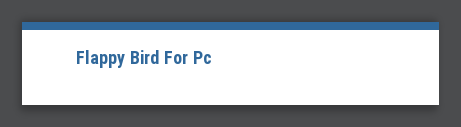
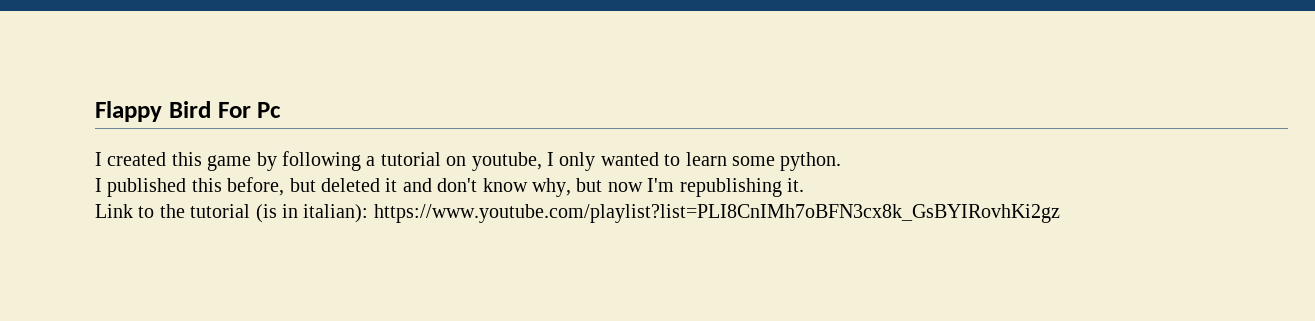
(212, 57) none -> [95,151,842,171] [95,177,804,197] [95,204,1060,223] // I created this game by following a tutorial on youtube, I only wanted to learn some python. // I published this before, but deleted it and don't know why, but now I'm republishing it. // Link to the tutorial (is in italian): https://www.youtube.com/playlist?list=PLI8CnIMh7oBFN3cx8k_GsBYIRovhKi2gz

